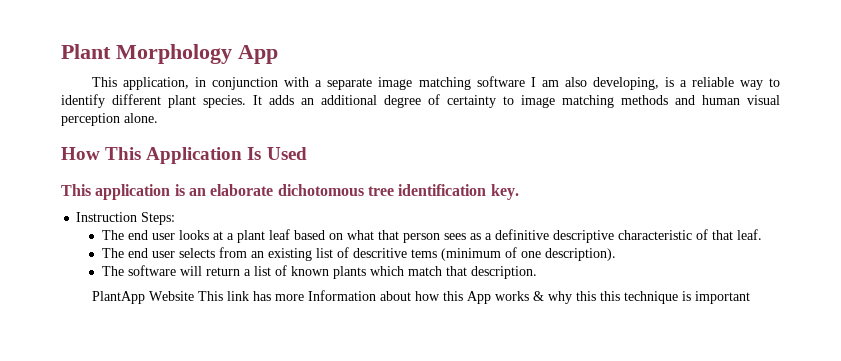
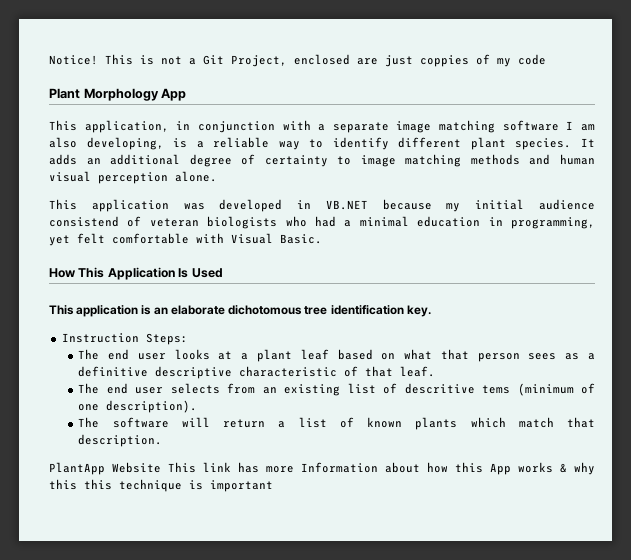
(61, 51) none -> [49,54,546,67] Notice! This is not a Git Project, enclosed are just coppies of my code //
(158, 118) none -> [49,199,595,212] [49,216,595,229] [49,233,322,246] // This application was developed in VB.NET because my initial audience consistend of veteran biologists who had a minimal education in programming, yet felt comfortable with Visual Basic.

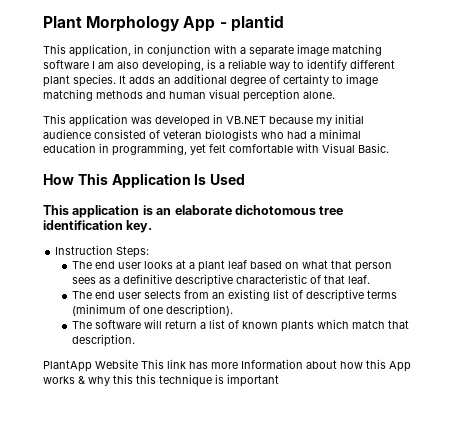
[49,54,546,67] Notice! This is not a Git Project, enclosed are just coppies of my code // -> (43, 22) none
(187, 94) none -> [219,15,284,32] - plantid
[49,216,119,227] consistend -> [94,129,146,139] consisted
[404,383,511,394] descritive tems -> [305,289,397,302] descriptive terms

